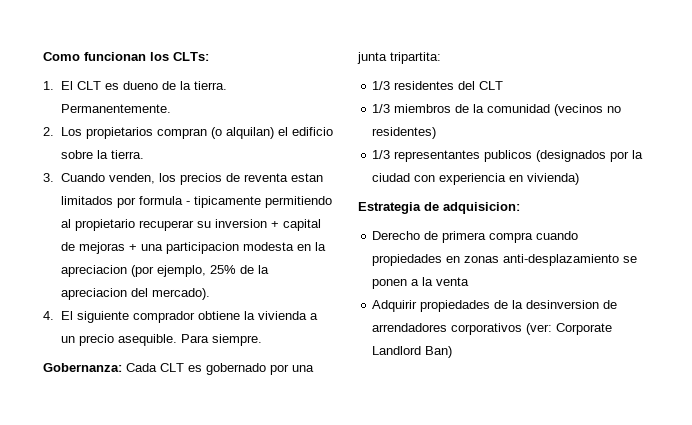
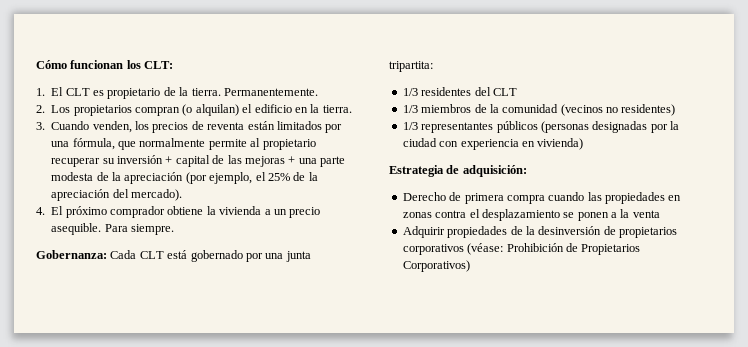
[43,52,80,61] Como -> [36,60,67,69] Cómo
[173,52,209,61] CLTs: -> [144,61,174,69] CLT:
[122,81,158,90] dueno -> [107,88,161,99] propietario
[60,150,93,159] sobre -> [294,107,308,113] en
[290,173,323,182] estan -> [247,121,275,130] están
[138,196,332,208] formula - tipicamente permitiendo -> [51,138,247,150] una fórmula, que normalmente permite
[214,219,267,228] inversion -> [117,155,163,164] inversión
(75, 246) none -> [227,155,242,164] las
[165,242,326,254] [60,265,127,277] participacion modesta en la apreciacion -> [320,156,345,167] [51,172,184,184] parte modesta de la apreciación
(206, 271) none -> [255,172,266,181] el
[60,288,127,300] apreciacion -> [51,189,111,201] apreciación
[76,311,129,323] siguiente -> [65,206,107,218] próximo
[188,365,202,372] es -> [167,250,188,259] está
[484,150,607,162] publicos (designados -> [496,121,648,133] públicos (personas designadas
[443,202,520,214] adquisicion: -> [462,165,527,177] adquisición:
(579, 235) none -> [587,192,602,201] las
[503,254,620,266] anti-desplazamiento -> [435,209,560,221] contra el desplazamiento
[526,300,618,309] [372,323,613,335] [372,346,453,358] desinversion de arrendadores corporativos (ver: Corporate Landlord Ban) -> [538,226,677,238] [402,243,641,255] [402,260,470,272] desinversión de propietarios corporativos (véase: Prohibición de Propietarios Corporativos)

